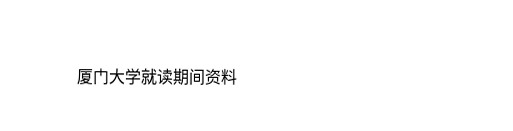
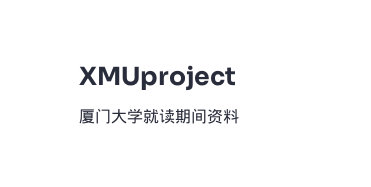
(76, 77) none -> [79,65,236,91] XMUproject //

